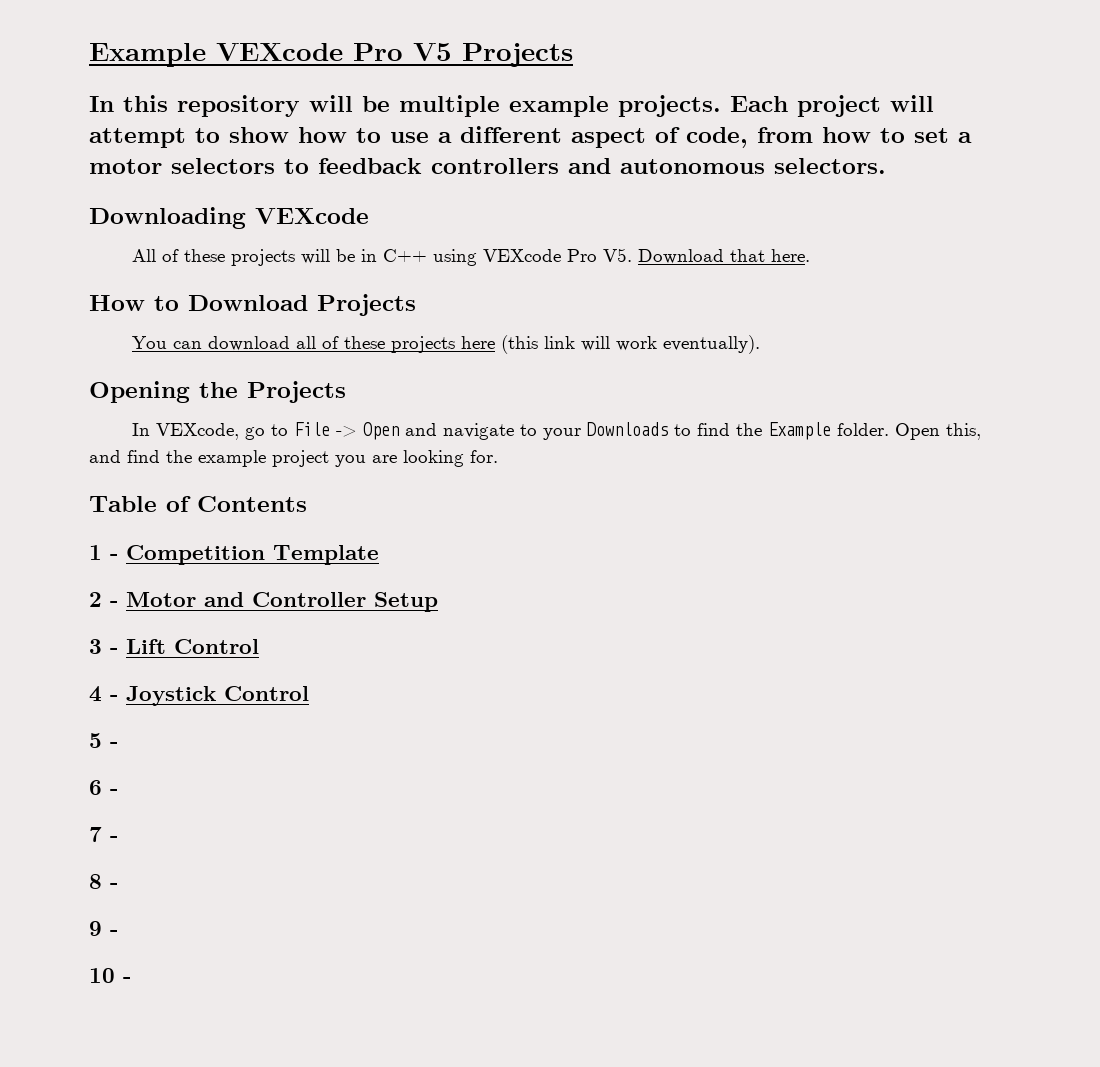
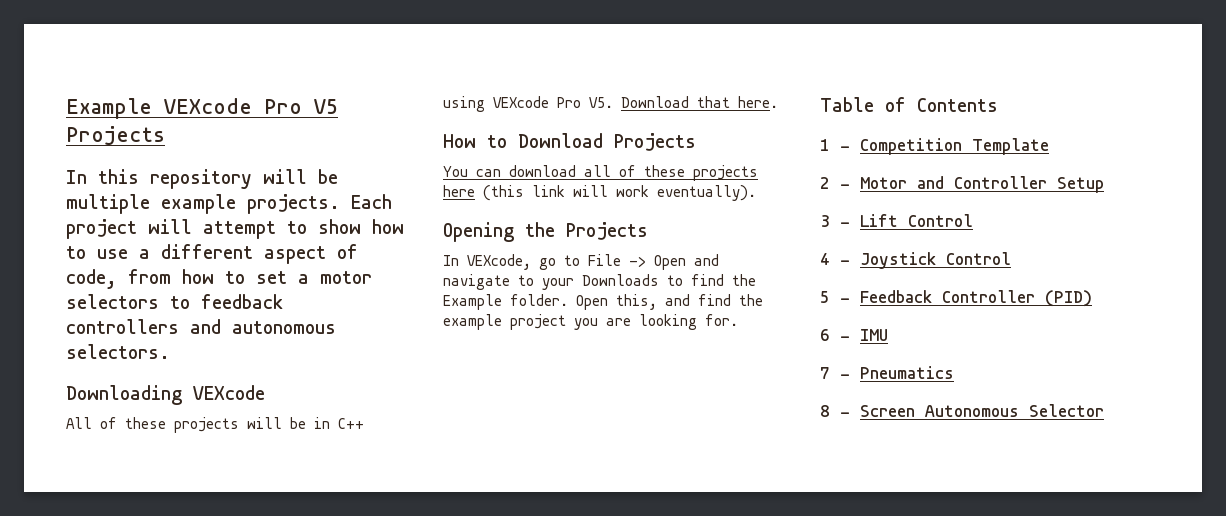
(118, 745) none -> [860,290,1092,307] Feedback Controller (PID)
(118, 792) none -> [860,329,888,341] IMU
(118, 839) none -> [860,366,954,379] Pneumatics
[89,921,118,936] [89,968,131,983] // 9 - // 10 - -> [860,404,1104,417] Screen Autonomous Selector

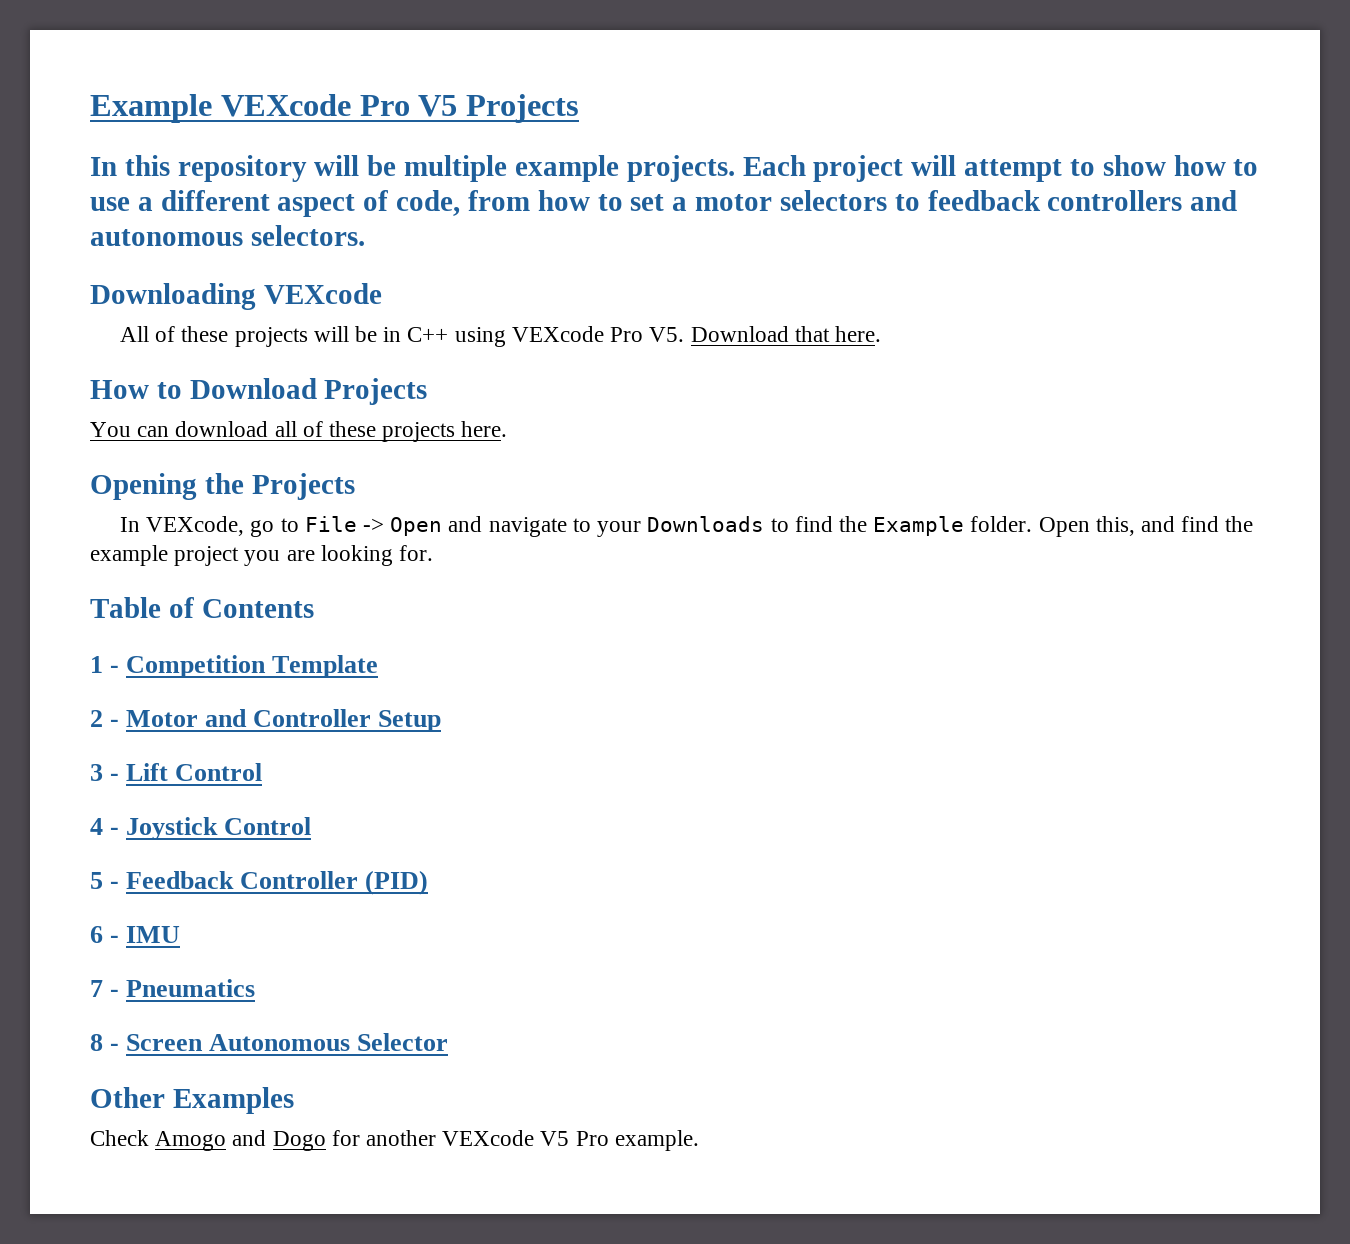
[443,185,756,201] here (this link will work eventually). -> [461,421,508,437] here.
(1104, 410) none -> [90,1087,294,1114] [90,1130,699,1151] // Other Examples // Check Amogo and Dogo for another VEXcode V5 Pro example.

